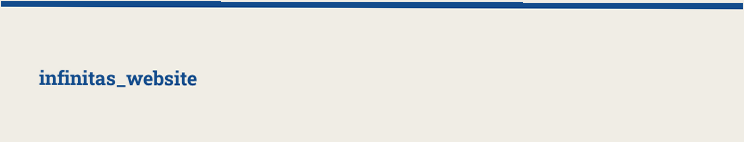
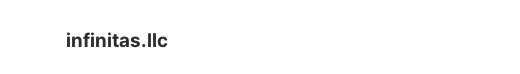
[38,68,198,88] infinitas_website -> [66,32,168,48] infinitas.llc

